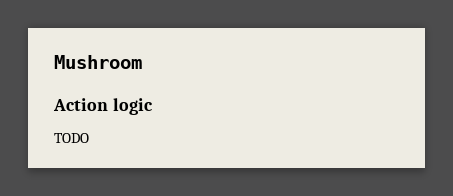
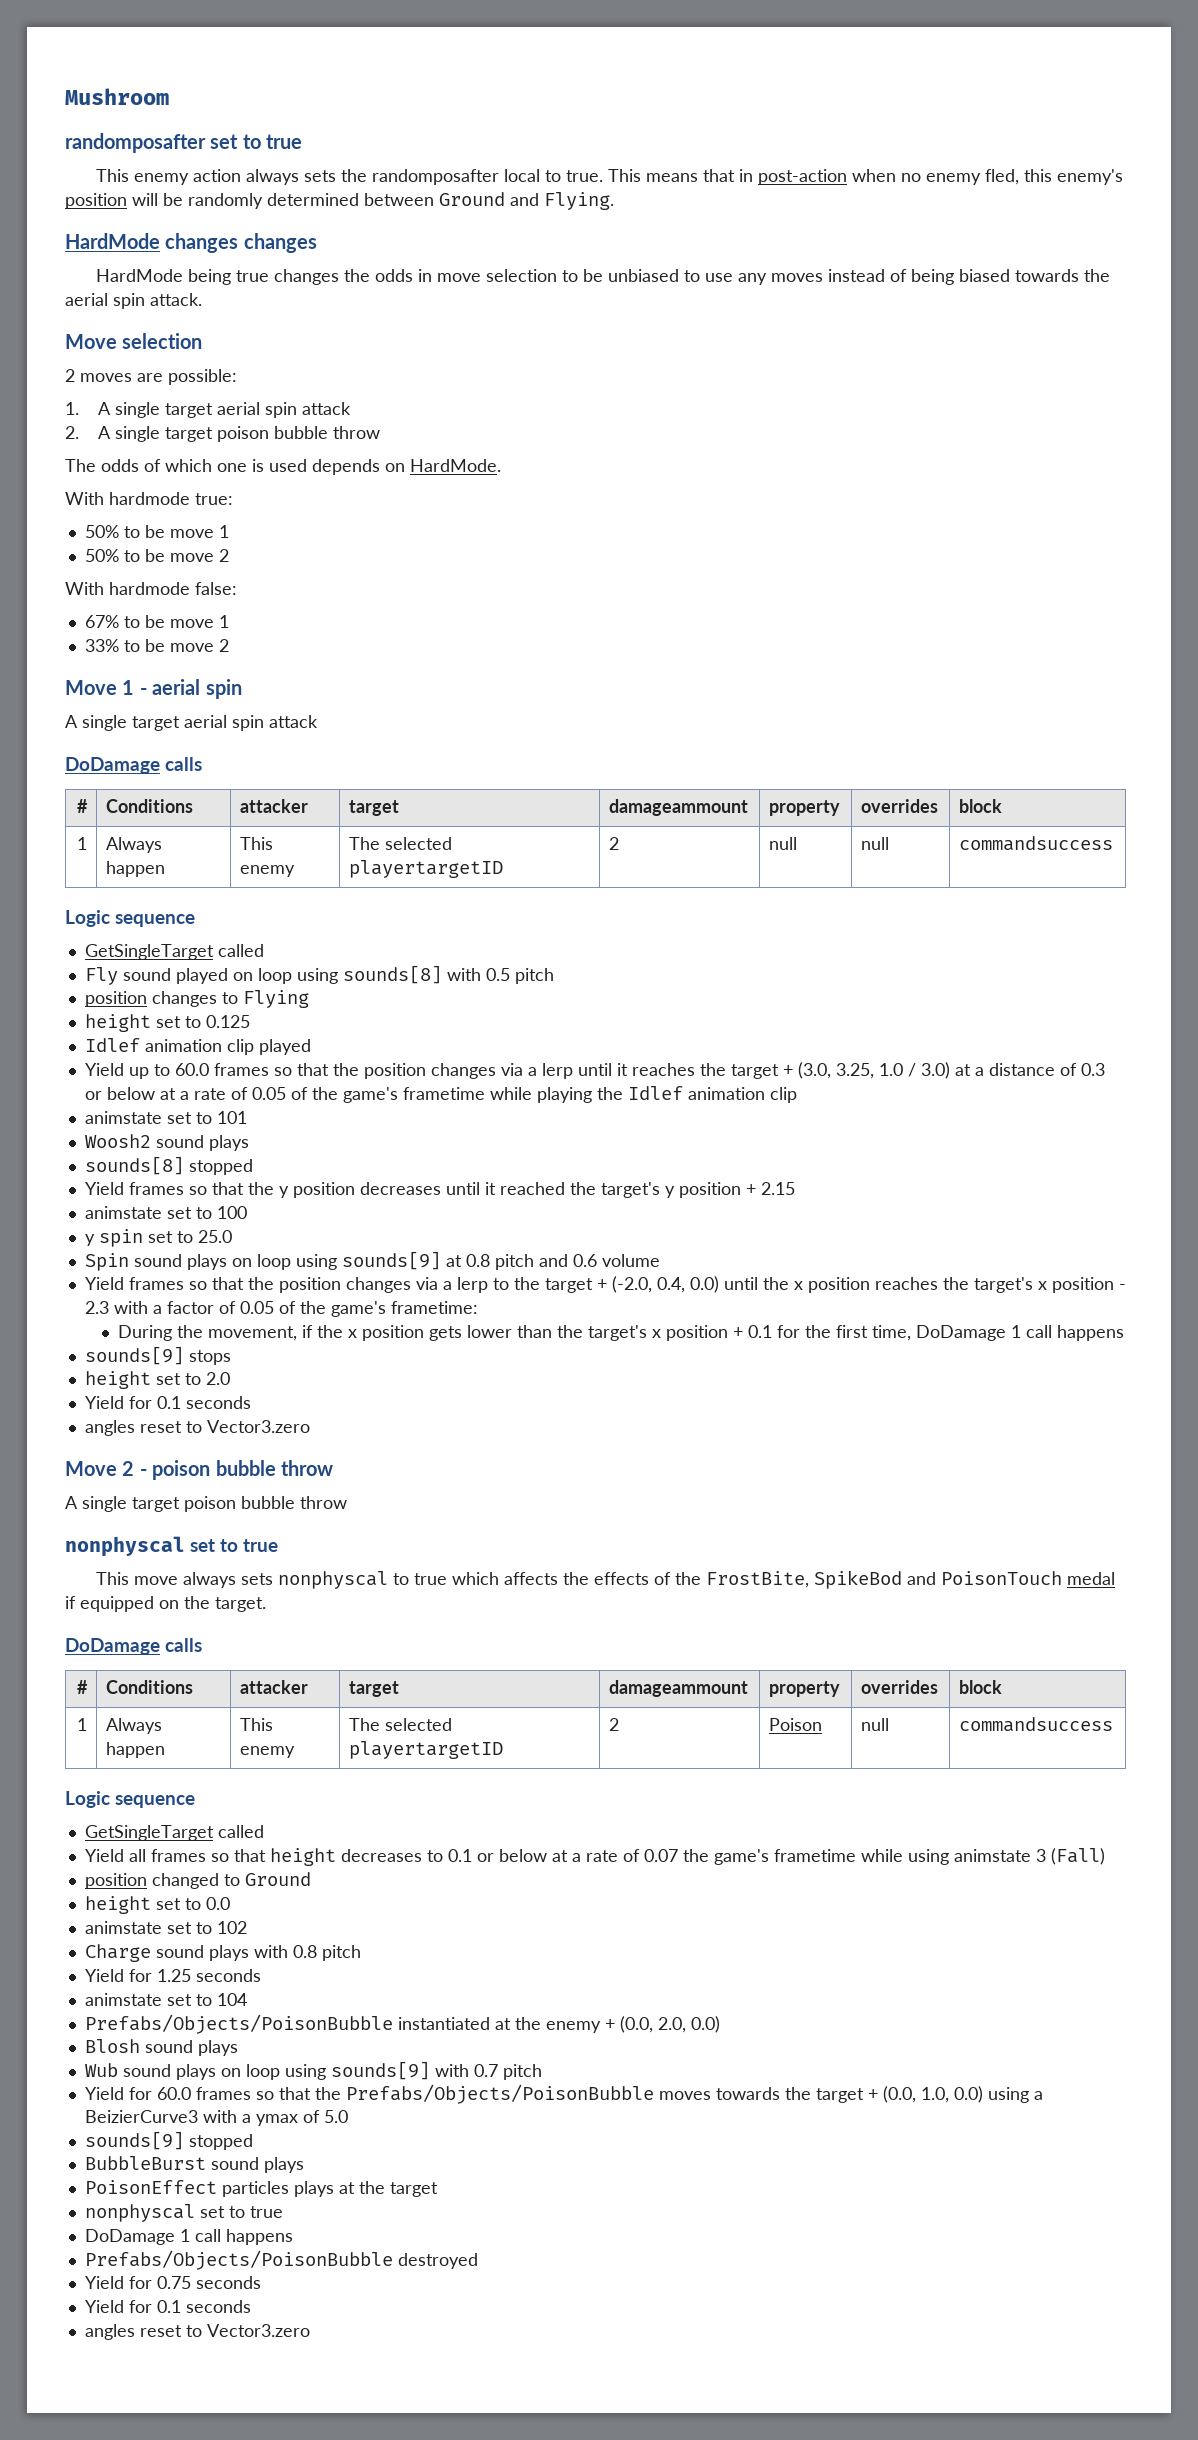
[53,98,153,115] [54,133,89,143] Action logic // TODO -> [65,133,303,153] [96,169,1124,185] [65,192,614,210] [65,233,317,253] [96,269,1111,285] [65,293,202,309] [65,333,203,349] [65,369,237,385] [65,402,352,418] [65,426,381,442] [65,459,501,475] [65,492,233,505] [84,525,229,538] [84,549,229,562] [65,582,237,595] [84,615,229,628] [84,639,229,652] [65,679,242,699] [65,715,318,731] [65,757,203,774] [76,799,88,813] [106,799,194,813] [240,799,309,813] [349,800,400,816] [609,799,749,816] [769,800,841,816] [861,799,939,813] [959,799,1003,813] [76,837,87,850] [106,837,163,853] [106,861,166,877] [240,837,274,850] [240,865,296,877] [349,837,453,850] [349,860,504,878] [609,837,620,850] [769,837,798,850] [861,837,890,850] [959,836,1114,851] [65,910,196,927] [84,944,264,960] [84,965,554,985] [84,990,309,1008] [84,1014,250,1032] [84,1038,311,1055] [84,1062,1105,1079] [84,1086,797,1103] [84,1111,247,1124] [84,1134,249,1151] [84,1156,253,1175] [84,1182,795,1198] [84,1206,247,1219] [84,1229,232,1247] [84,1251,660,1271] [84,1276,1126,1293] [84,1301,478,1317] [118,1325,1125,1341] [84,1346,231,1365] [84,1371,230,1389] [84,1396,251,1409] [84,1420,310,1436] [65,1460,333,1480] [65,1496,347,1512] [65,1536,279,1557] [96,1570,1116,1589] [65,1596,266,1612] [65,1638,203,1655] [76,1680,88,1694] [106,1680,194,1694] [240,1680,309,1694] [349,1681,400,1697] [609,1680,749,1697] [769,1681,841,1697] [861,1680,939,1694] [959,1680,1003,1694] [76,1718,87,1731] [106,1718,163,1734] [106,1742,166,1758] [240,1718,274,1731] [240,1746,296,1758] [349,1718,453,1731] [349,1741,504,1759] [609,1718,620,1731] [769,1718,823,1731] [861,1718,890,1731] [959,1717,1114,1732] [65,1791,196,1808] [84,1825,264,1841] [84,1848,1105,1866] [84,1872,311,1889] [84,1896,230,1914] [84,1921,247,1934] [84,1944,361,1962] [84,1969,261,1982] [84,1993,247,2006] [84,2014,720,2034] [84,2039,238,2056] [84,2061,542,2080] [84,2084,1043,2104] [84,2110,348,2126] [84,2131,253,2150] [84,2156,304,2173] [84,2180,438,2197] [84,2204,283,2222] [84,2229,293,2245] [84,2250,478,2270] [84,2276,261,2289] [84,2300,251,2313] [84,2324,310,2340] randomposafter set to true // This enemy action always sets the randomposafter local to true. This means that in post-action when no enemy fled, this enemy's position will be randomly determined between Ground and Flying. // HardMode changes changes // HardMode being true changes the odds in move selection to be unbiased to use any moves instead of being biased towards the aerial spin attack. // Move selection // 2 moves are possible: // 1. A single target aerial spin attack // 2. A single target poison bubble throw // The odds of which one is used depends on HardMode. // With hardmode true: // 50% to be move 1 // 50% to be move 2 // With hardmode false: // 67% to be move 1 // 33% to be move 2 // Move 1 - aerial spin // A single target aerial spin attack // DoDamage calls // # | Conditions | attacker | target | damageammount | property | overrides | block // 1 | Always happen | This enemy | The selected playertargetID | 2 | null | null | commandsuccess // Logic sequence // GetSingleTarget called // Fly sound played on loop using sounds[8] with 0.5 pitch // position changes to Flying // height set to 0.125 // Idlef animation clip played // Yield up to 60.0 frames so that the position changes via a lerp until it reaches the target + (3.0, 3.25, 1.0 / 3.0) at a distance of 0.3 or below at a rate of 0.05 of the game's frametime while playing the Idlef animation clip // animstate set to 101 // Woosh2 sound plays // sounds[8] stopped // Yield frames so that the y position decreases until it reached the target's y position + 2.15 // animstate set to 100 // y spin set to 25.0 // Spin sound plays on loop using sounds[9] at 0.8 pitch and 0.6 volume // Yield frames so that the position changes via a lerp to the target + (-2.0, 0.4, 0.0) until the x position reaches the target's x position - 2.3 with a factor of 0.05 of the game's frametime: // During the movement, if the x position gets lower than the target's x position + 0.1 for the first time, DoDamage 1 call happens // sounds[9] stops // height set to 2.0 // Yield for 0.1 seconds // angles reset to Vector3.zero // Move 2 - poison bubble throw // A single target poison bubble throw // nonphyscal set to true // This move always sets nonphyscal to true which affects the effects of the FrostBite, SpikeBod and PoisonTouch medal if equipped on the target. // DoDamage calls // # | Conditions | attacker | target | damageammount | property | overrides | block // 1 | Always happen | This enemy | The selected playertargetID | 2 | Poison | null | commandsuccess // Logic sequence // GetSingleTarget called // Yield all frames so that height decreases to 0.1 or below at a rate of 0.07 the game's frametime while using animstate 3 (Fall) // position changed to Ground // height set to 0.0 // animstate set to 102 // Charge sound plays with 0.8 pitch // Yield for 1.25 seconds // animstate set to 104 // Prefabs/Objects/PoisonBubble instantiated at the enemy + (0.0, 2.0, 0.0) // Blosh sound plays // Wub sound plays on loop using sounds[9] with 0.7 pitch // Yield for 60.0 frames so that the Prefabs/Objects/PoisonBubble moves towards the target + (0.0, 1.0, 0.0) using a BeizierCurve3 with a ymax of 5.0 // sounds[9] stopped // BubbleBurst sound plays // PoisonEffect particles plays at the target // nonphyscal set to true // DoDamage 1 call happens // Prefabs/Objects/PoisonBubble destroyed // Yield for 0.75 seconds // Yield for 0.1 seconds // angles reset to Vector3.zero

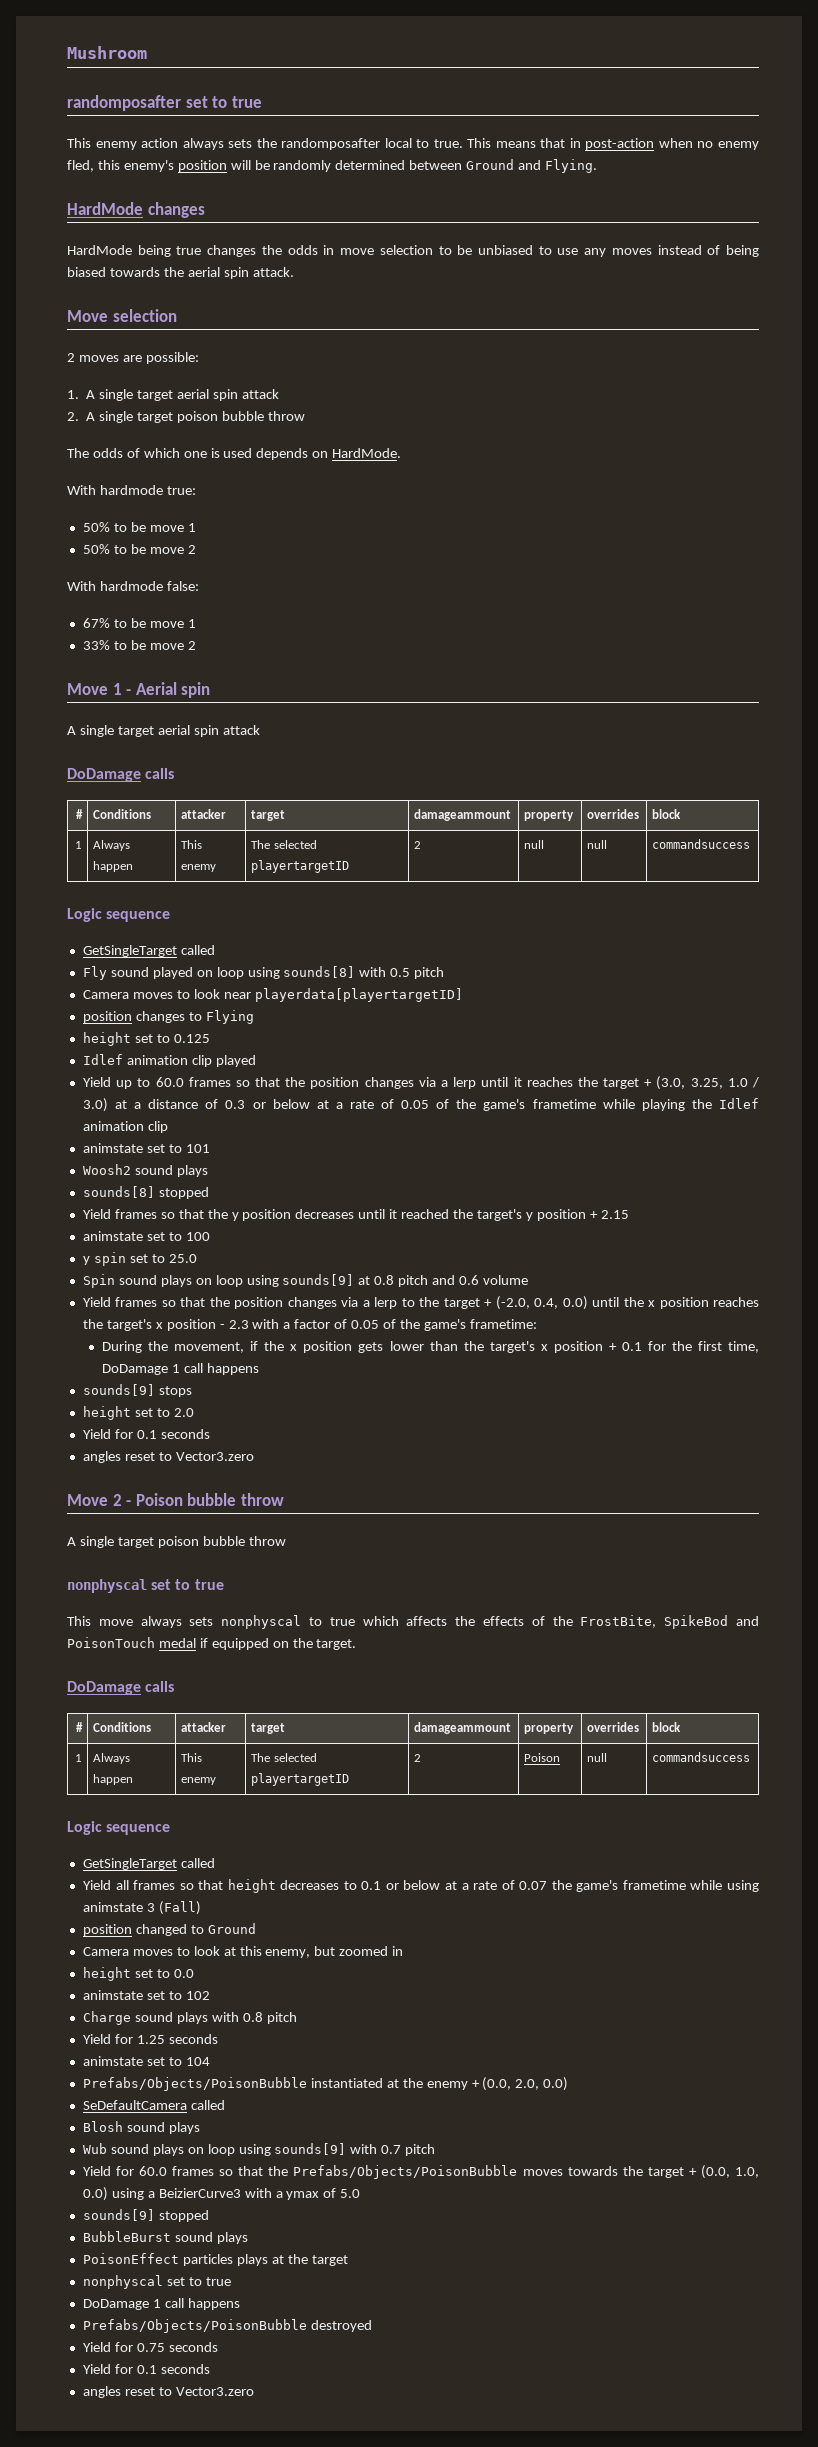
[243,233,317,253] changes -> (205, 210) none
[152,679,201,695] aerial -> [135,682,177,695] Aerial
(554, 976) none -> [82,988,463,1002] // Camera moves to look near playerdata[playertargetID]
[152,1460,211,1480] poison -> [135,1493,183,1506] Poison
(311, 1879) none -> [82,1946,404,1958] // Camera moves to look at this enemy, but zoomed in
(720, 2024) none -> [82,2100,225,2110] // SeDefaultCamera called

